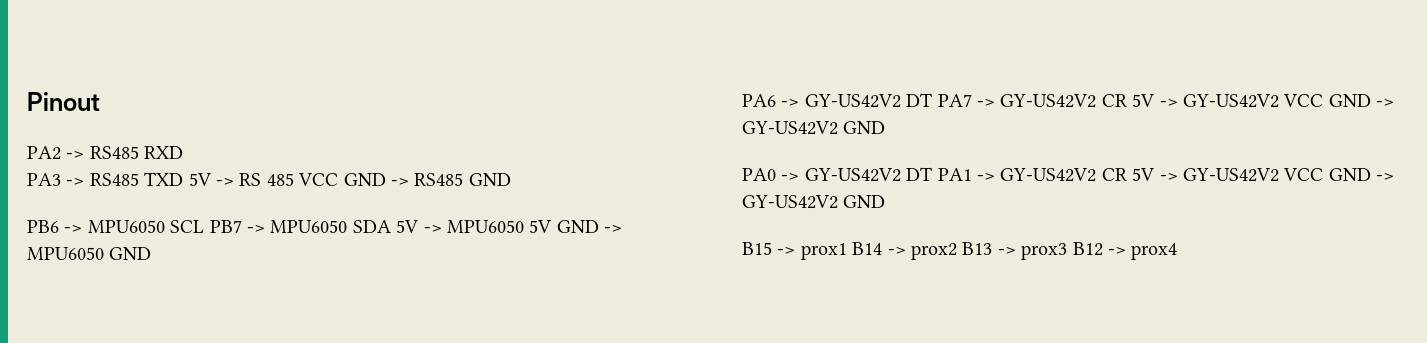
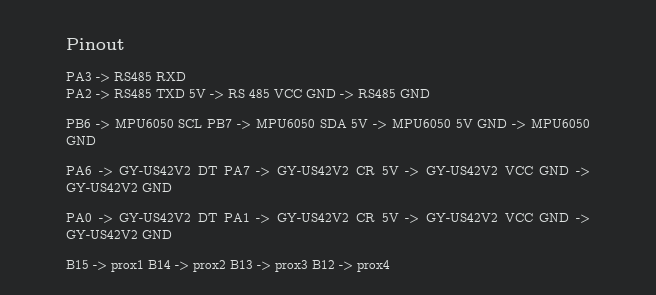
[27,146,61,160] PA2 -> [66,72,92,81] PA3
[27,173,61,186] PA3 -> [66,89,92,98] PA2

